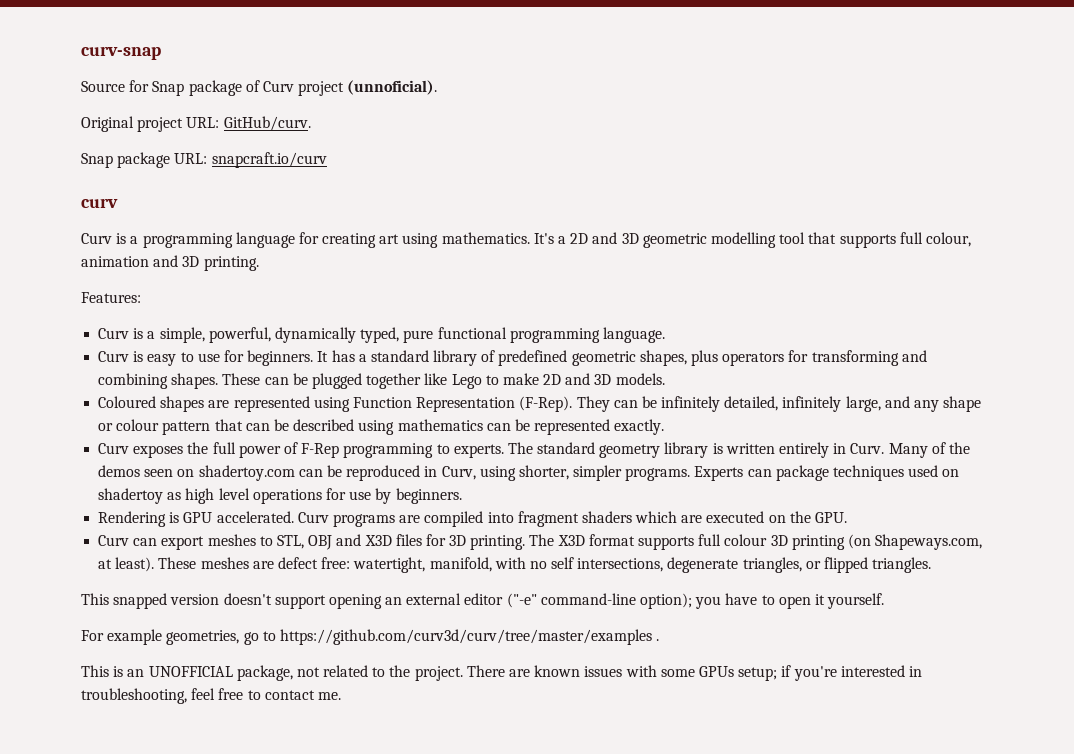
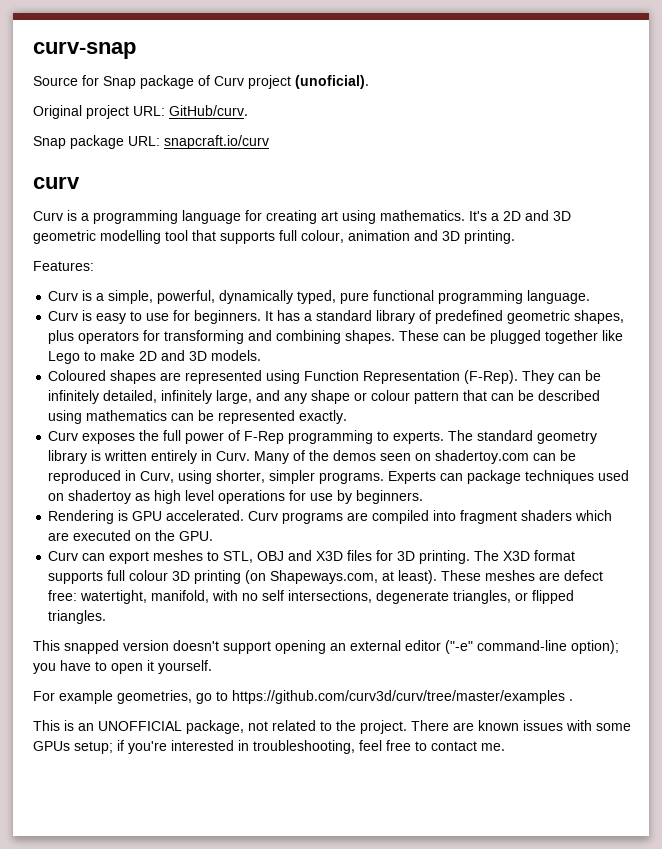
[347,80,438,95] (unnoficial). -> [295,75,369,89] (unoficial).

